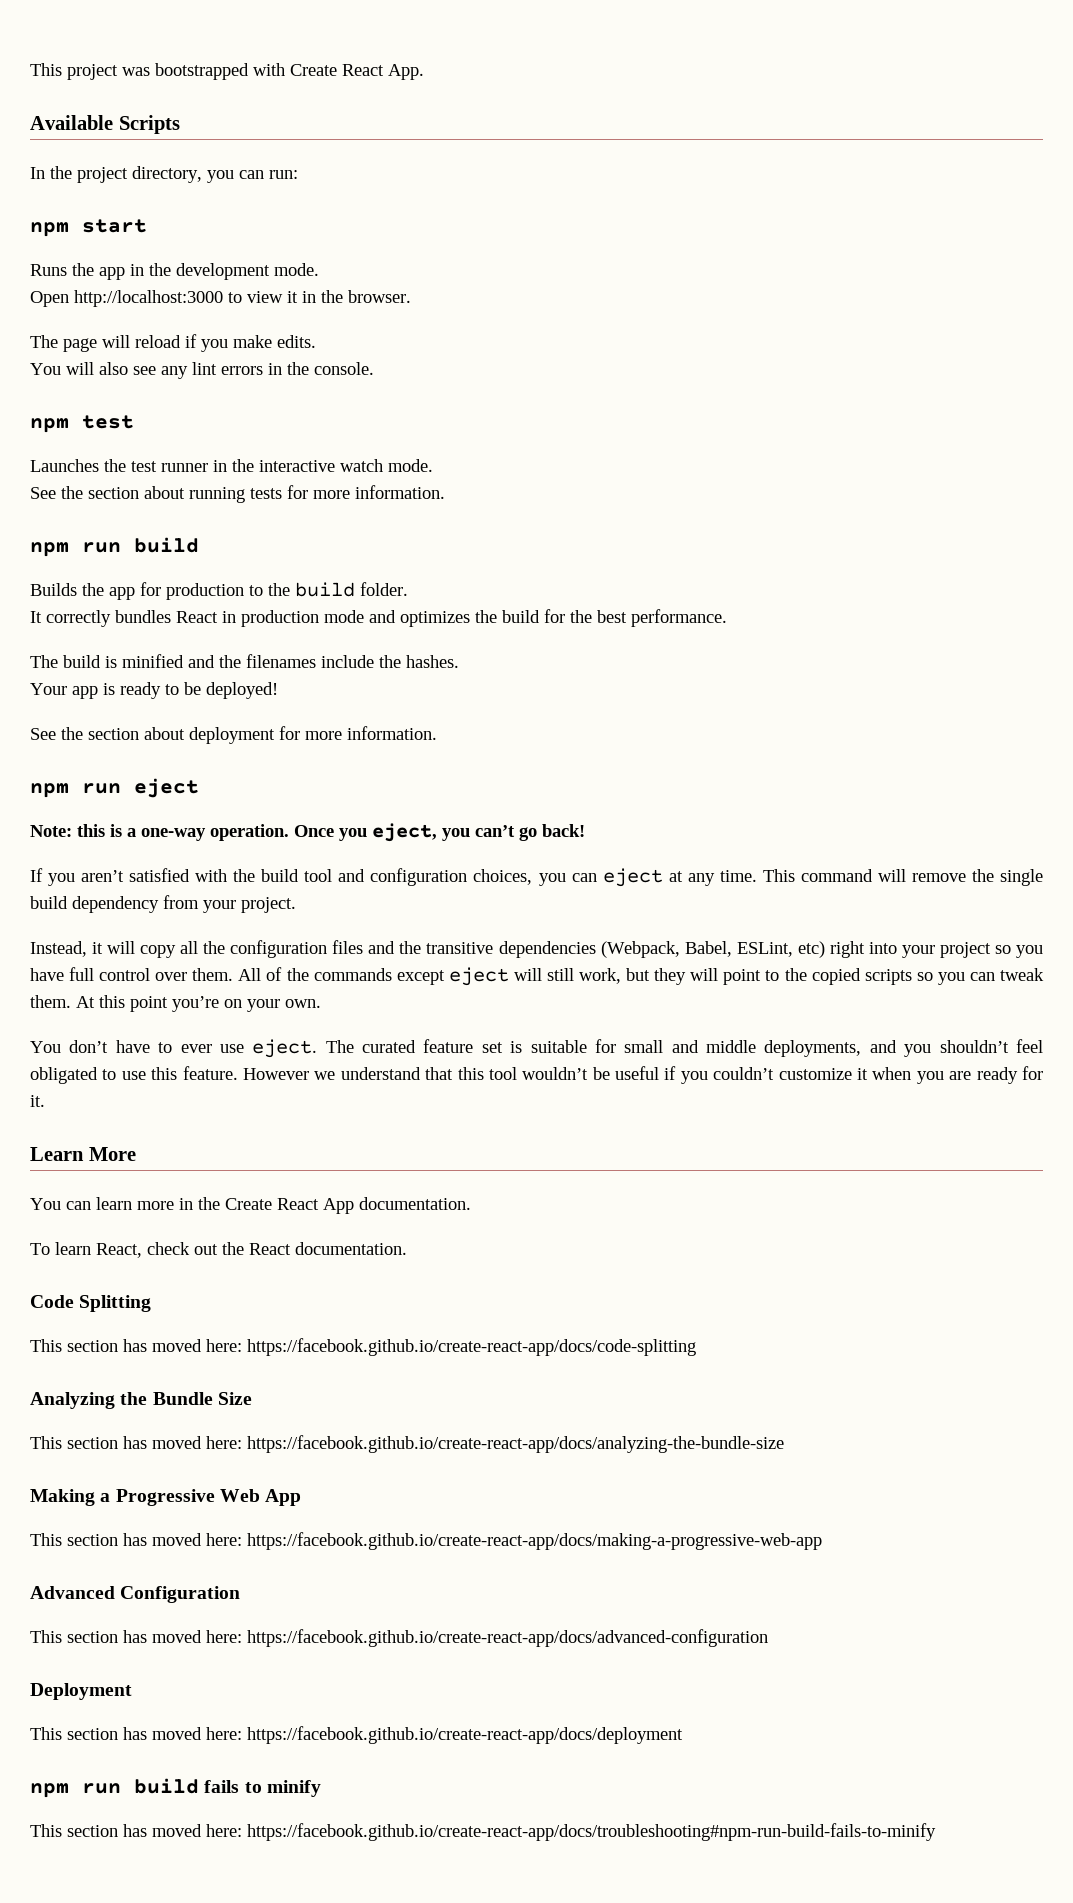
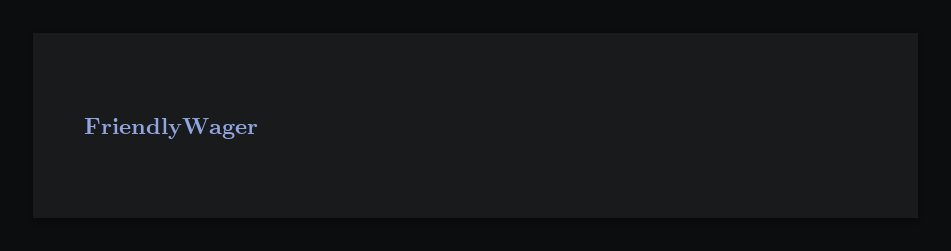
[30,63,424,80] [30,115,180,134] [30,166,298,183] [30,219,147,237] [30,263,319,280] [30,290,411,307] [30,334,316,352] [30,362,374,379] [30,415,134,433] [30,459,433,472] [30,485,445,503] [30,537,199,557] [30,582,408,600] [30,609,727,627] [30,654,459,668] [30,682,278,699] [30,726,437,744] [30,778,199,798] [30,823,585,842] [30,868,1043,887] [30,895,296,913] [30,940,1043,958] [30,967,1045,986] [30,995,321,1012] [30,1039,1044,1058] [30,1066,1044,1084] [30,1095,45,1107] [30,1147,136,1161] [30,1197,471,1214] [30,1242,407,1258] [30,1295,152,1312] [30,1338,696,1356] [30,1392,252,1409] [30,1435,784,1453] [30,1489,302,1506] [30,1532,822,1550] [30,1586,241,1603] [30,1629,768,1647] [30,1683,132,1700] [30,1726,683,1744] [30,1778,321,1798] [30,1823,936,1841] This project was bootstrapped with Create React App. // Available Scripts // In the project directory, you can run: // npm start // Runs the app in the development mode. // Open http://localhost:3000 to view it in the browser. // The page will reload if you make edits. // You will also see any lint errors in the console. // npm test // Launches the test runner in the interactive watch mode. // See the section about running tests for more information. // npm run build // Builds the app for production to the build folder. // It correctly bundles React in production mode and optimizes the build for the best performance. // The build is minified and the filenames include the hashes. // Your app is ready to be deployed! // See the section about deployment for more information. // npm run eject // Note: this is a one-way operation. Once you eject, you can’t go back! // If you aren’t satisfied with the build tool and configuration choices, you can eject at any time. This command will remove the single build dependency from your project. // Instead, it will copy all the configuration files and the transitive dependencies (Webpack, Babel, ESLint, etc) right into your project so you have full control over them. All of the commands except eject will still work, but they will point to the copied scripts so you can tweak them. At this point you’re on your own. // You don’t have to ever use eject. The curated feature set is suitable for small and middle deployments, and you shouldn’t feel obligated to use this feature. However we understand that this tool wouldn’t be useful if you couldn’t customize it when you are ready for it. // Learn More // You can learn more in the Create React App documentation. // To learn React, check out the React documentation. // Code Splitting // This section has moved here: https://facebook.github.io/create-react-app/docs/code-splitting // Analyzing the Bundle Size // This section has moved here: https://facebook.github.io/create-react-app/docs/analyzing-the-bundle-size // Making a Progressive Web App // This section has moved here: https://facebook.github.io/create-react-app/docs/making-a-progressive-web-app // Advanced Configuration // This section has moved here: https://facebook.github.io/create-react-app/docs/advanced-configuration // Deployment // This section has moved here: https://facebook.github.io/create-react-app/docs/deployment // npm run build fails to minify // This section has moved here: https://facebook.github.io/create-react-app/docs/troubleshooting#npm-run-build-fails-to-minify -> [84,118,258,139] FriendlyWager

